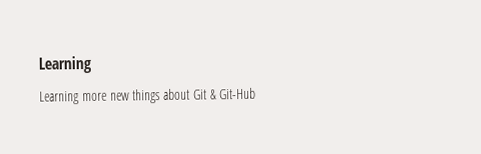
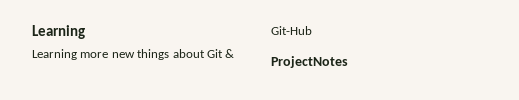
(257, 93) none -> [271,56,348,68] // ProjectNotes

